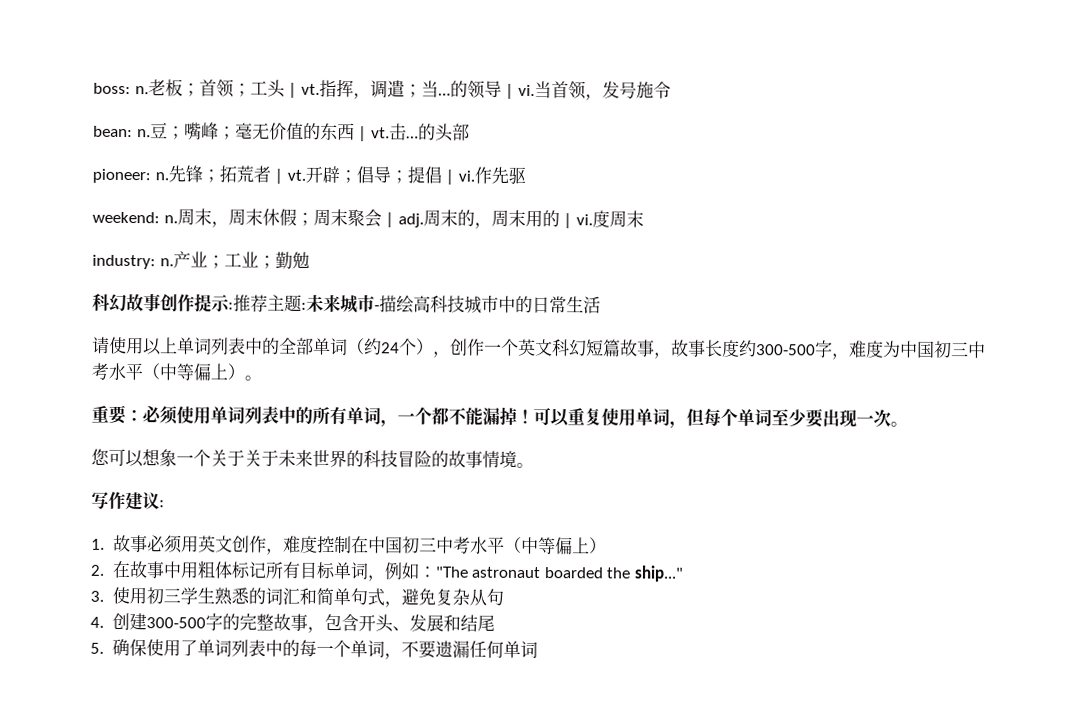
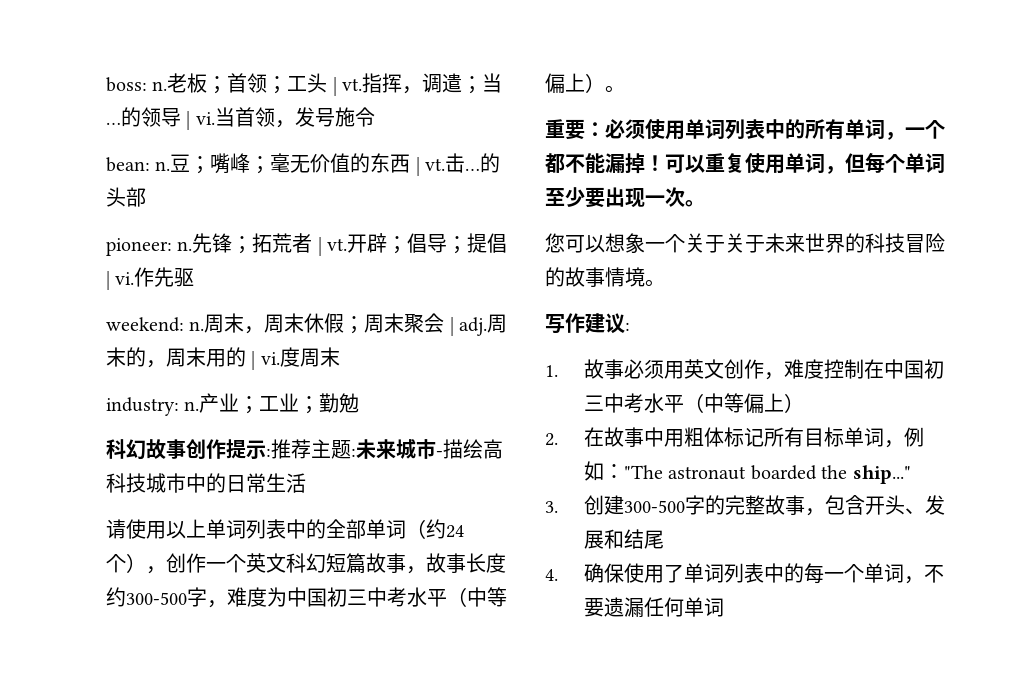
[111,586,504,608] [90,616,104,628] 使用初三学生熟悉的词汇和简单句式，避免复杂从句 // 4. -> (558, 507) none
[90,642,104,654] 5. -> [545,569,558,581] 4.

